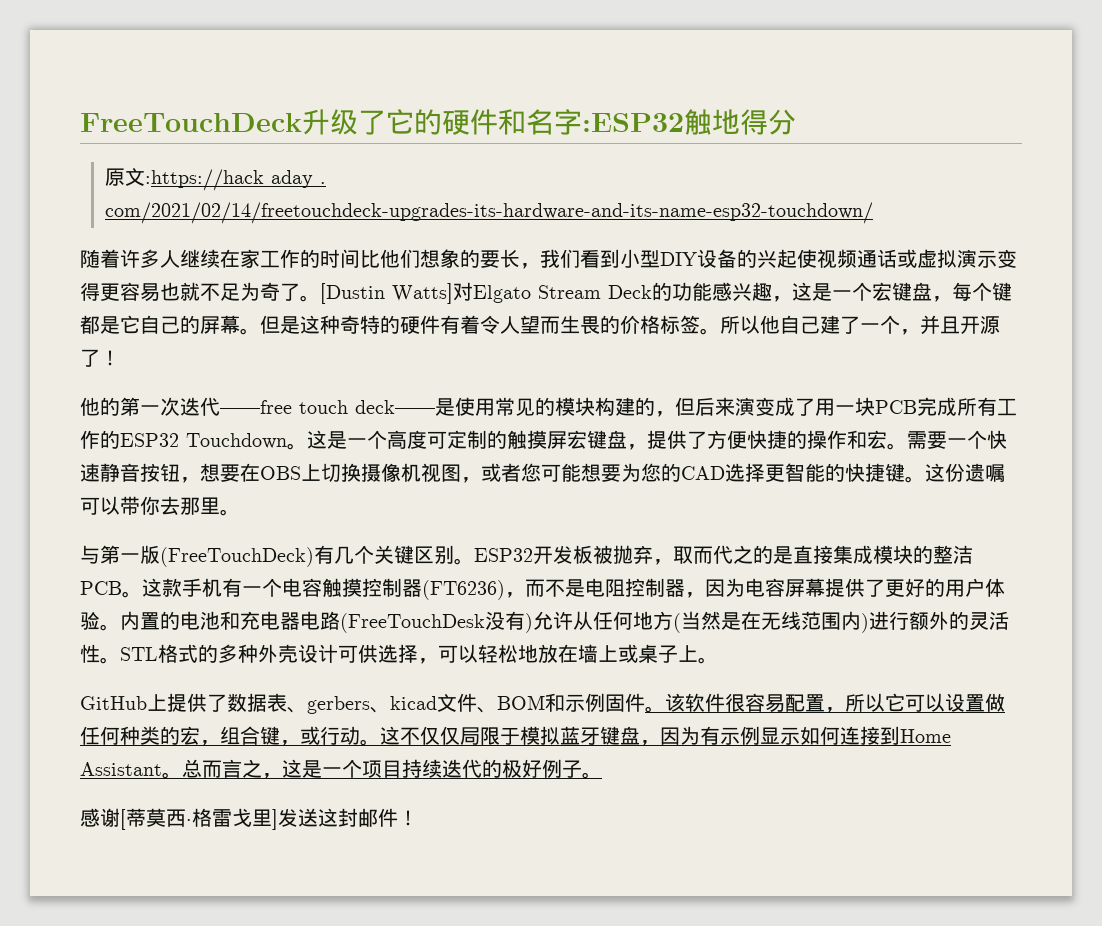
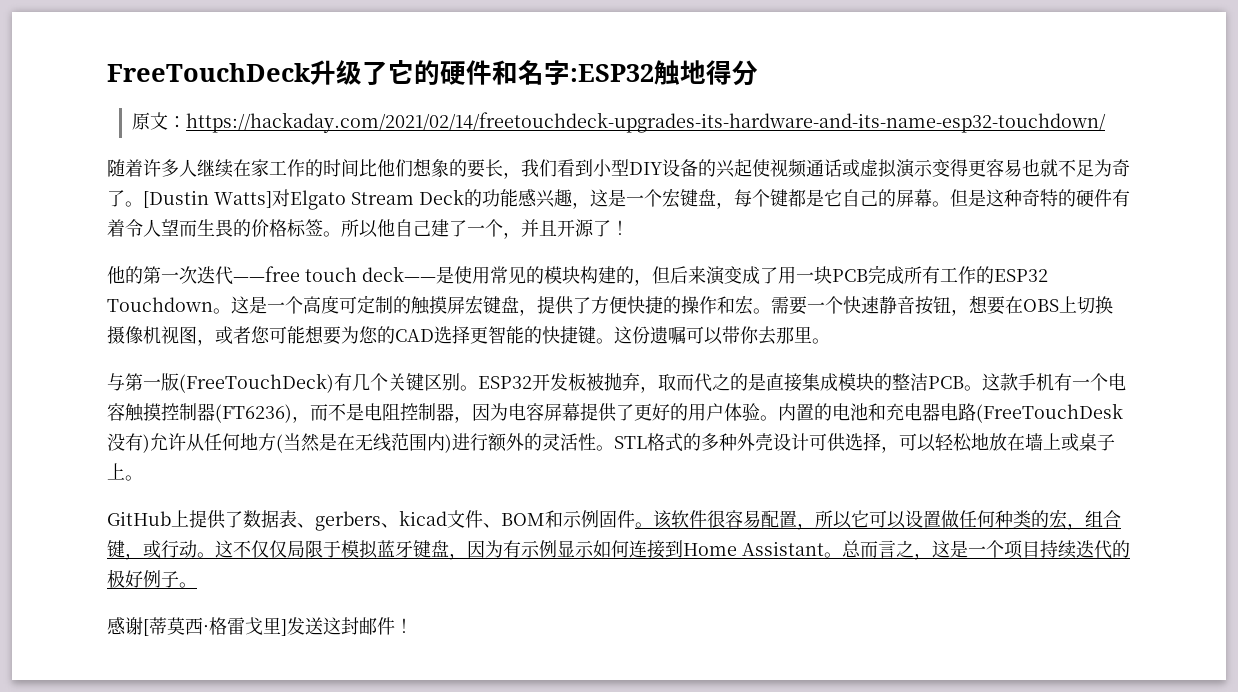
[145,169,327,191] [105,202,874,224] :https://hack aday . com/2021/02/14/freetouchdeck-upgrades-its-hardware-and-its-name-esp32-touchdown/ -> [167,112,1106,133] ：https://hackaday.com/2021/02/14/freetouchdeck-upgrades-its-hardware-and-its-name-esp32-touchdown/

